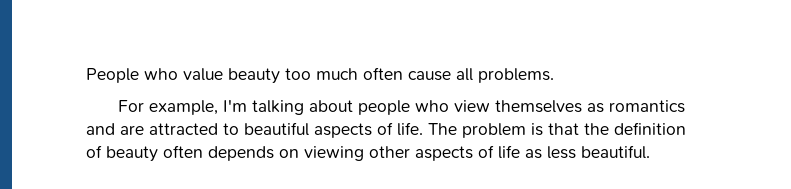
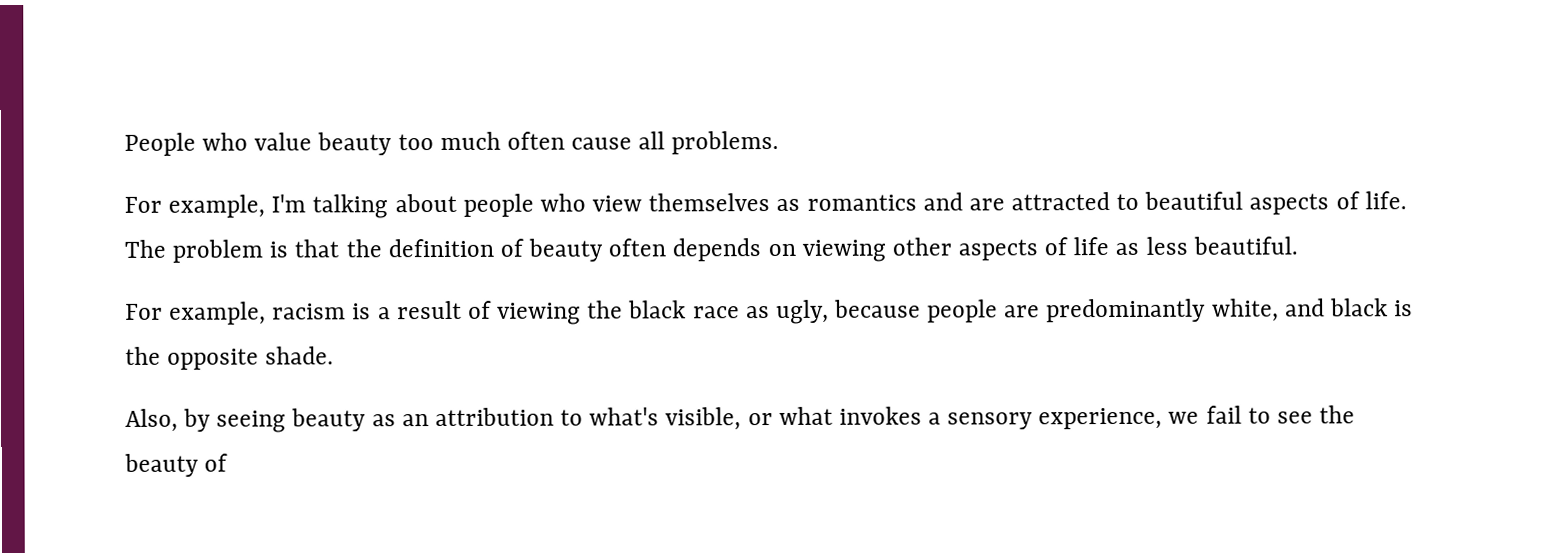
(650, 152) none -> [125,298,1414,325] [125,346,335,370] [125,405,1356,433] [124,453,229,477] // For example, racism is a result of viewing the black race as ugly, because people are predominantly white, and black is the opposite shade. // Also, by seeing beauty as an attribution to what's visible, or what invokes a sensory experience, we fail to see the beauty of

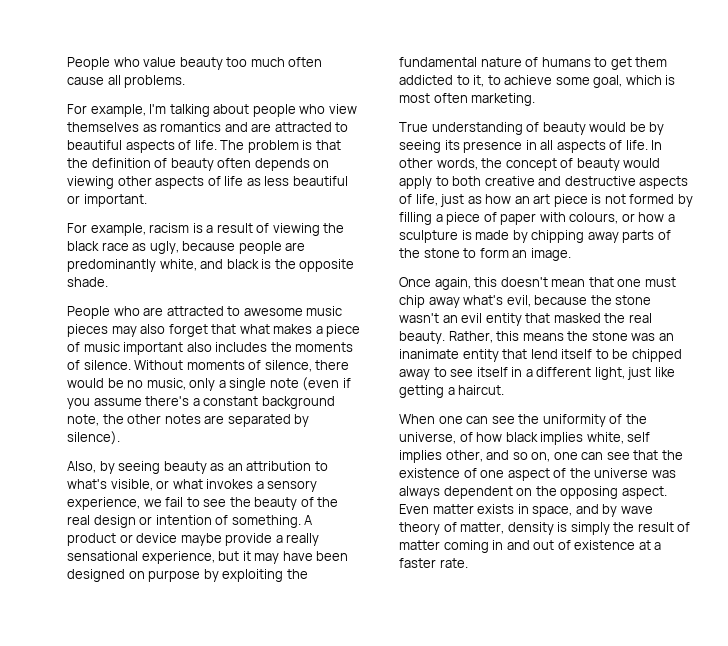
[1192,236,1298,255] beautiful. -> [292,176,348,186] [67,194,147,207] beautiful or important.
(335, 355) none -> [67,306,343,319] [67,324,361,337] [67,342,354,355] [67,360,350,372] [67,377,351,391] [67,396,335,409] [67,414,310,427] [67,431,120,445] // People who are attracted to awesome music pieces may also forget that what makes a piece of music important also includes the moments of silence. Without moments of silence, there would be no music, only a single note (even if you assume there's a constant background note, the other notes are separated by silence).
(229, 462) none -> [317,497,339,507] [67,515,313,528] [67,533,320,546] [67,551,349,564] [67,569,308,582] [399,57,668,70] [399,75,676,88] [399,93,536,106] [399,122,665,135] [399,140,663,153] [399,158,661,171] [399,176,689,189] [399,194,693,207] [399,212,675,225] [399,230,671,243] [399,248,571,261] [399,277,676,290] [399,295,652,308] [399,313,652,326] [399,331,674,344] [399,349,682,362] [399,367,675,380] [399,385,505,398] [399,414,647,427] [399,432,651,445] [399,450,683,463] [399,468,676,481] [399,486,667,499] [399,504,653,517] [399,522,691,535] [399,540,662,553] [399,558,468,568] the real design or intention of something. A product or device maybe provide a really sensational experience, but it may have been designed on purpose by exploiting the fundamental nature of humans to get them addicted to it, to achieve some goal, which is most often marketing. // True understanding of beauty would be by seeing its presence in all aspects of life. In other words, the concept of beauty would apply to both creative and destructive aspects of life, just as how an art piece is not formed by filling a piece of paper with colours, or how a sculpture is made by chipping away parts of the stone to form an image. // Once again, this doesn't mean that one must chip away what's evil, because the stone wasn't an evil entity that masked the real beauty. Rather, this means the stone was an inanimate entity that lend itself to be chipped away to see itself in a different light, just like getting a haircut. // When one can see the uniformity of the universe, of how black implies white, self implies other, and so on, one can see that the existence of one aspect of the universe was always dependent on the opposing aspect. Even matter exists in space, and by wave theory of matter, density is simply the result of matter coming in and out of existence at a faster rate.

